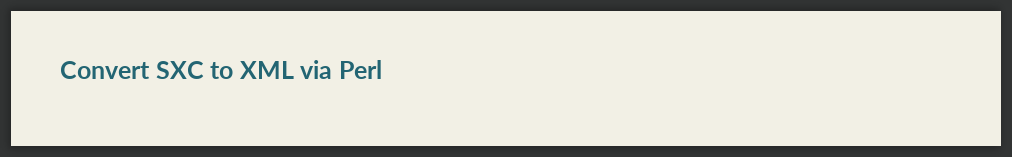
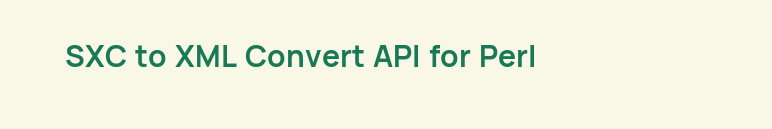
[60,61,150,79] Convert -> (65, 56) none
[300,60,333,79] via -> [245,45,471,67] Convert API for

